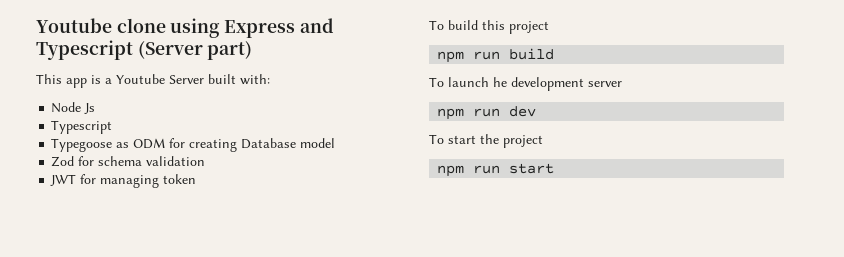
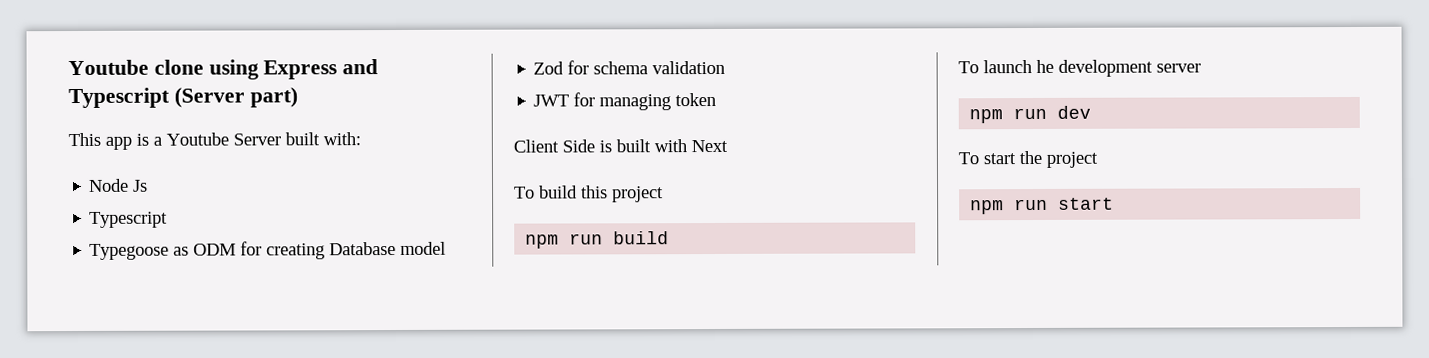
(197, 179) none -> [513,139,728,153] // Client Side is built with Next

